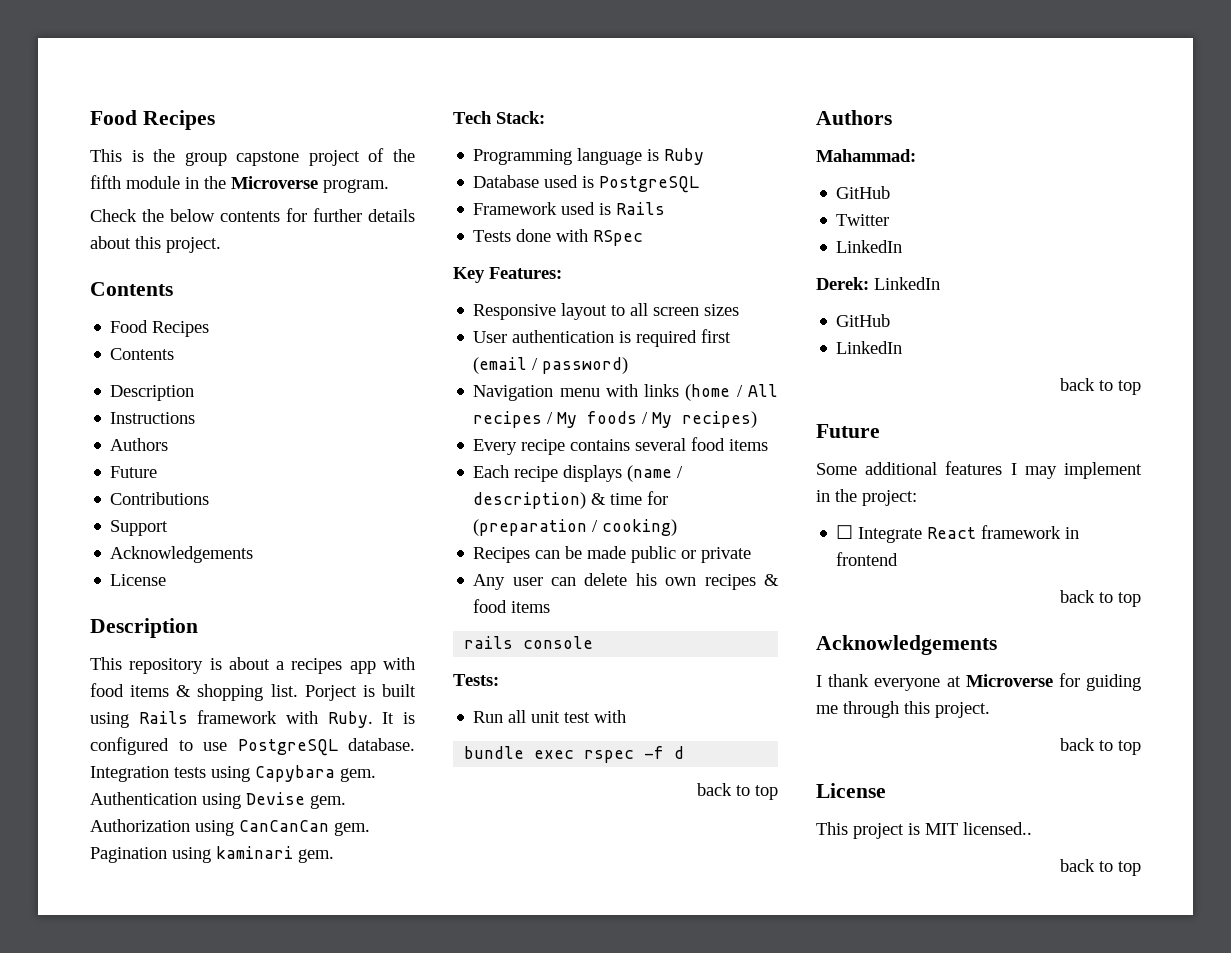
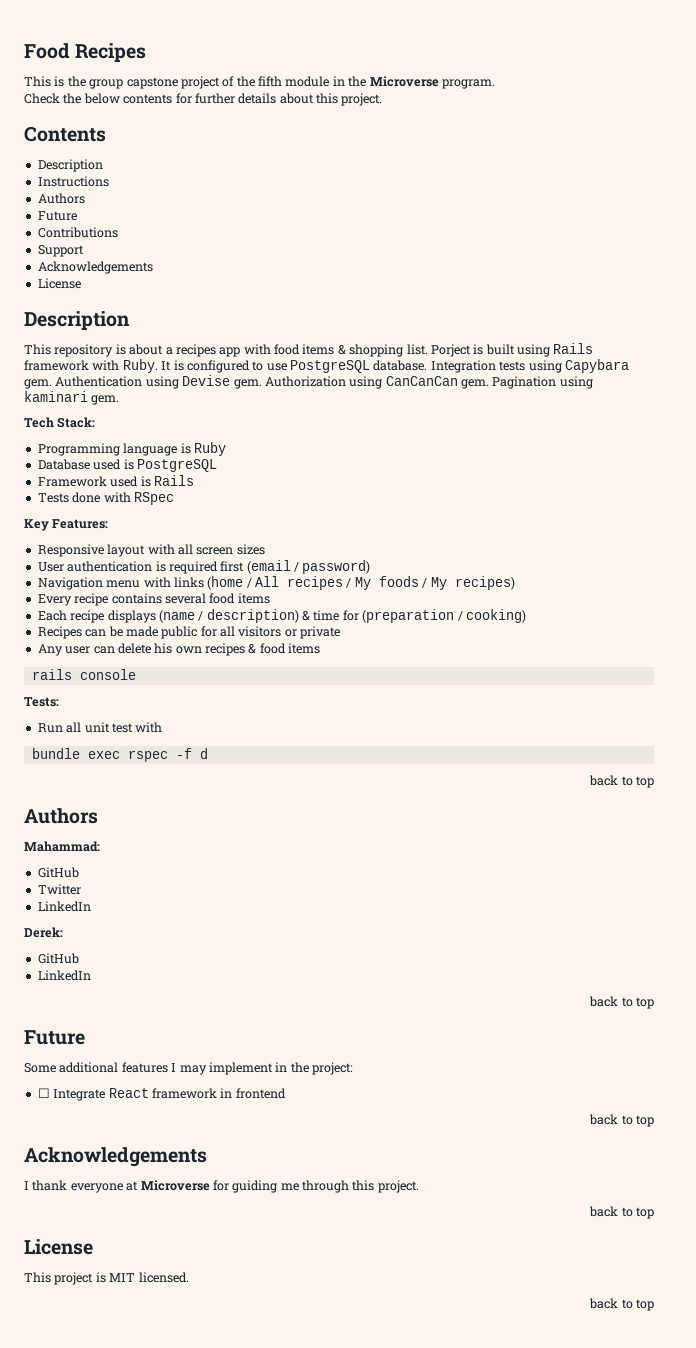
[110,320,210,337] [110,348,175,360] // Food Recipes // Contents -> (106, 134) none
[611,305,626,316] to -> [147,544,175,555] with
(677, 554) none -> [200,626,282,637] for all visitors
[874,277,940,290] LinkedIn -> (63, 932) none
[963,822,1032,835] licensed.. -> [138,1272,189,1283] licensed.

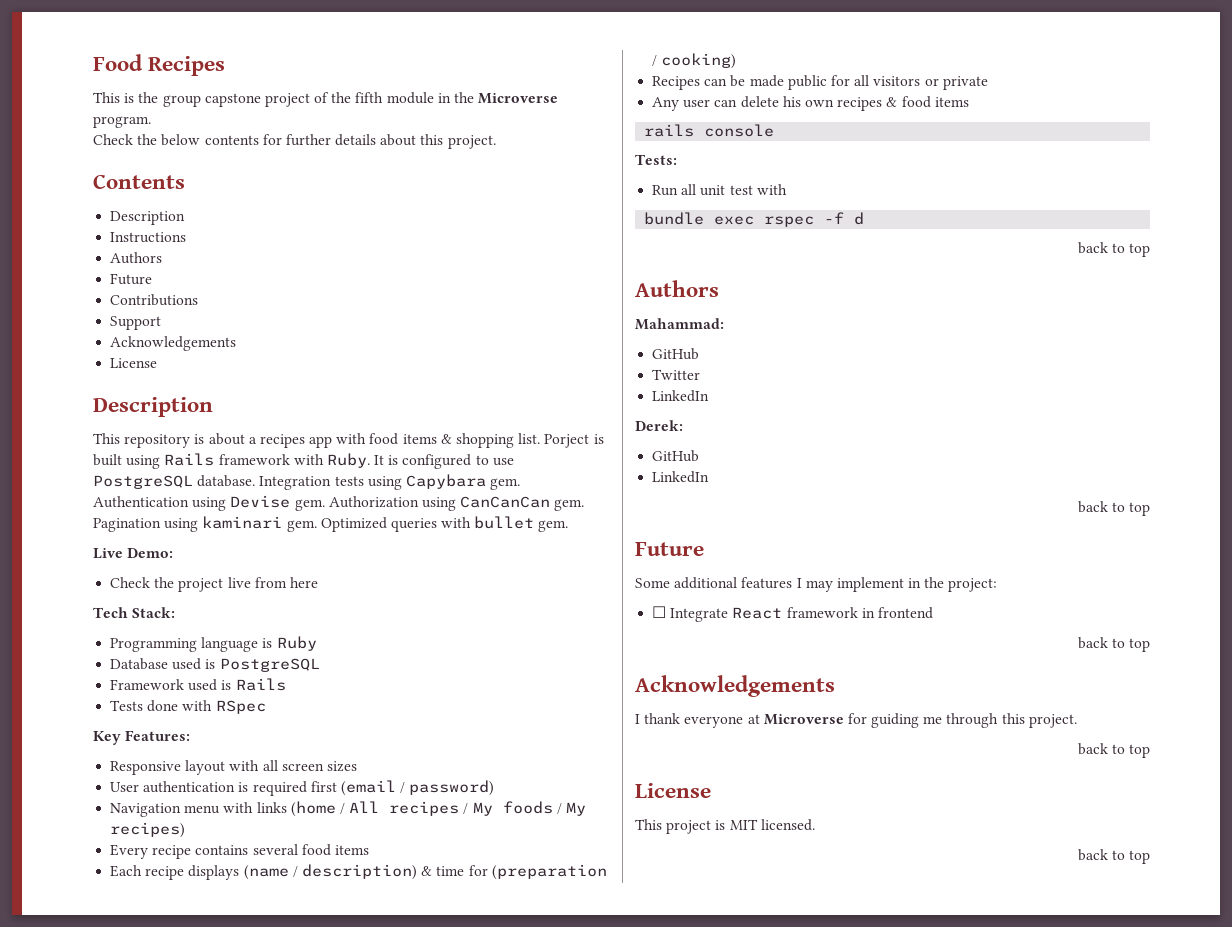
(120, 400) none -> [320,516,569,532] [93,548,174,559] [110,577,318,592] Optimized queries with bullet gem. // Live Demo: // Check the project live from here

